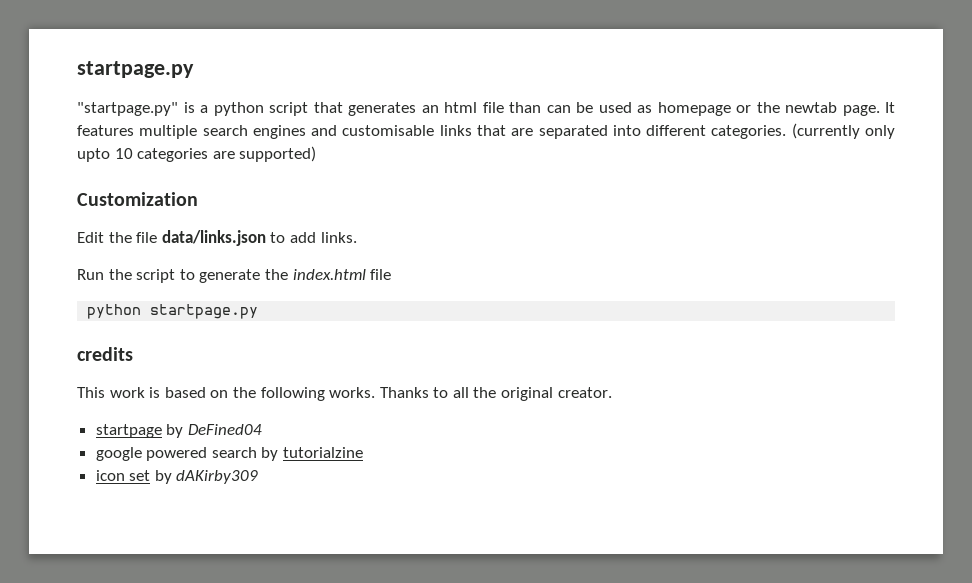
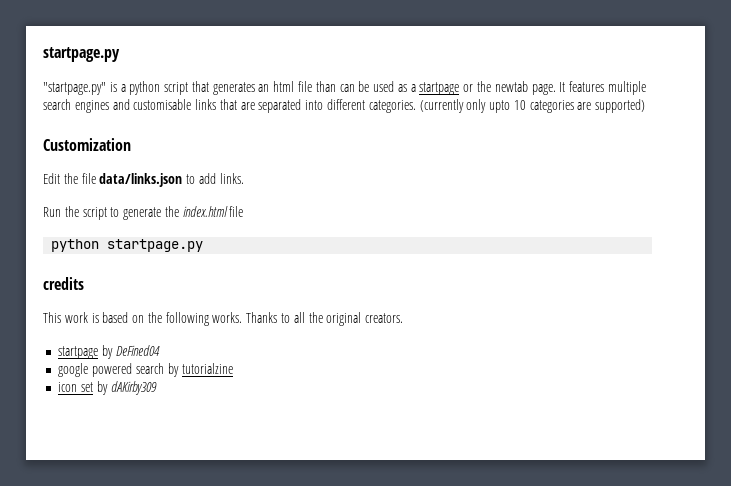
[657,102,731,116] homepage -> [410,82,460,95] a startpage
[557,387,612,398] creator. -> [365,313,404,323] creators.

